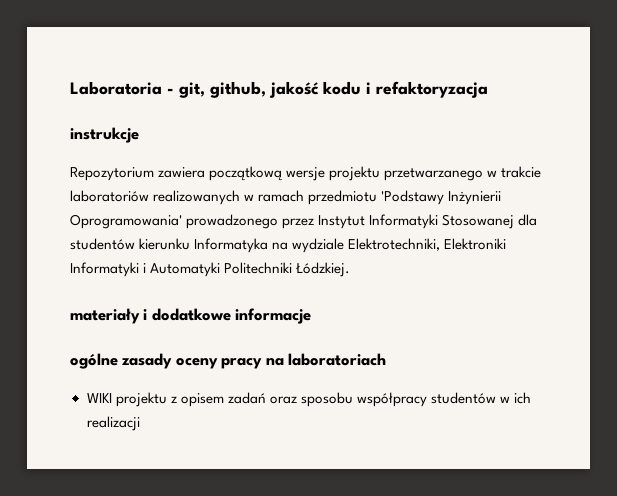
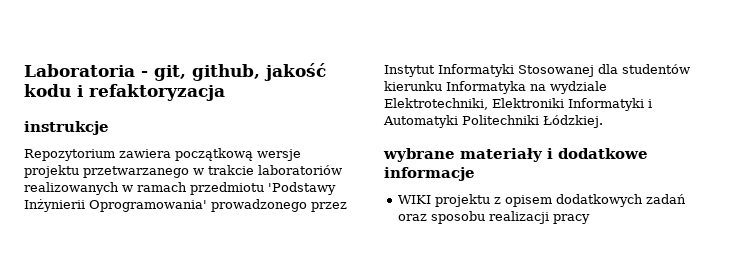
(351, 269) none -> [383,148,455,162] wybrane
[70,353,387,369] // ogólne zasady oceny pracy na laboratoriach -> (475, 174) none
(224, 400) none -> [556,194,644,207] dodatkowych
[356,392,531,407] [86,416,140,431] współpracy studentów w ich realizacji -> [489,211,591,224] realizacji pracy

